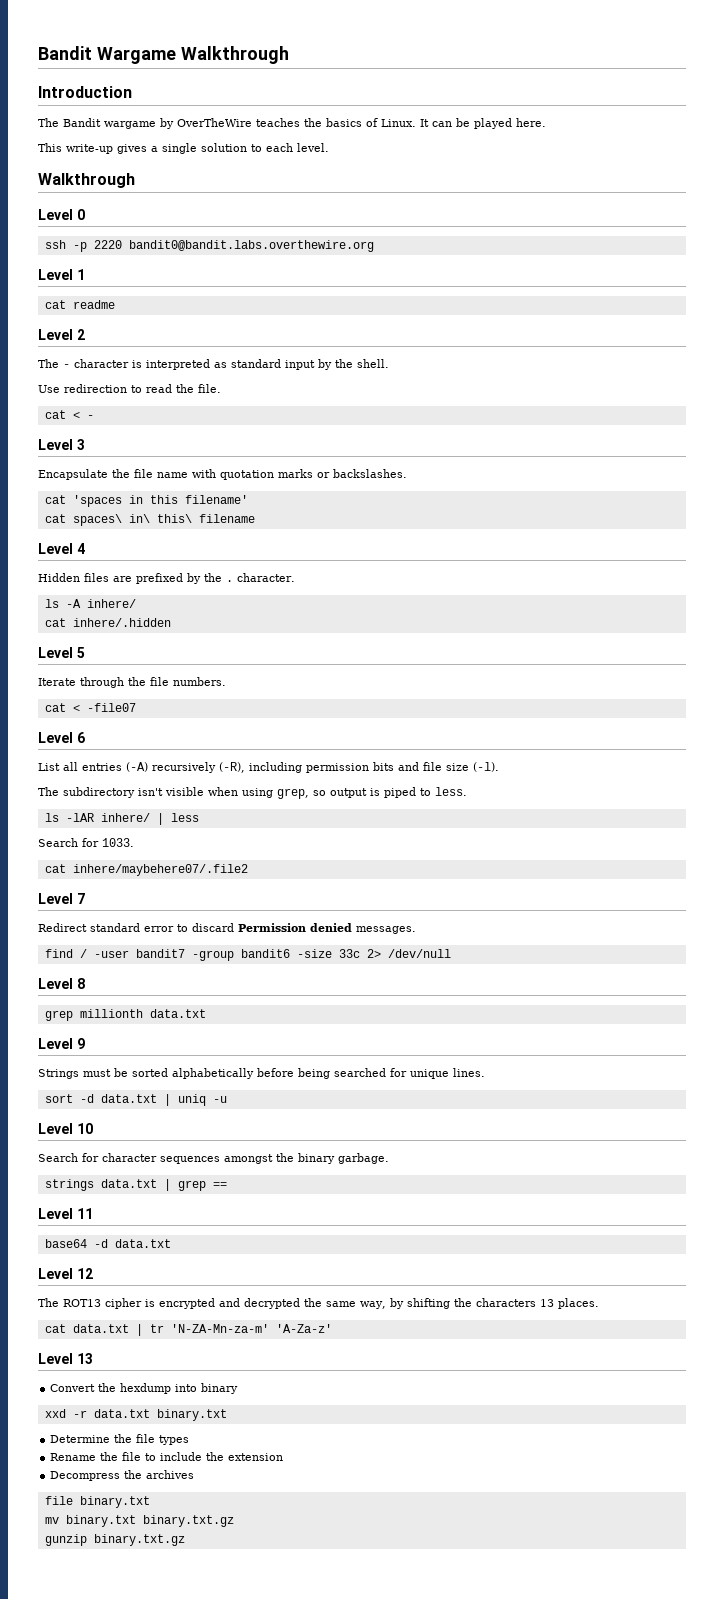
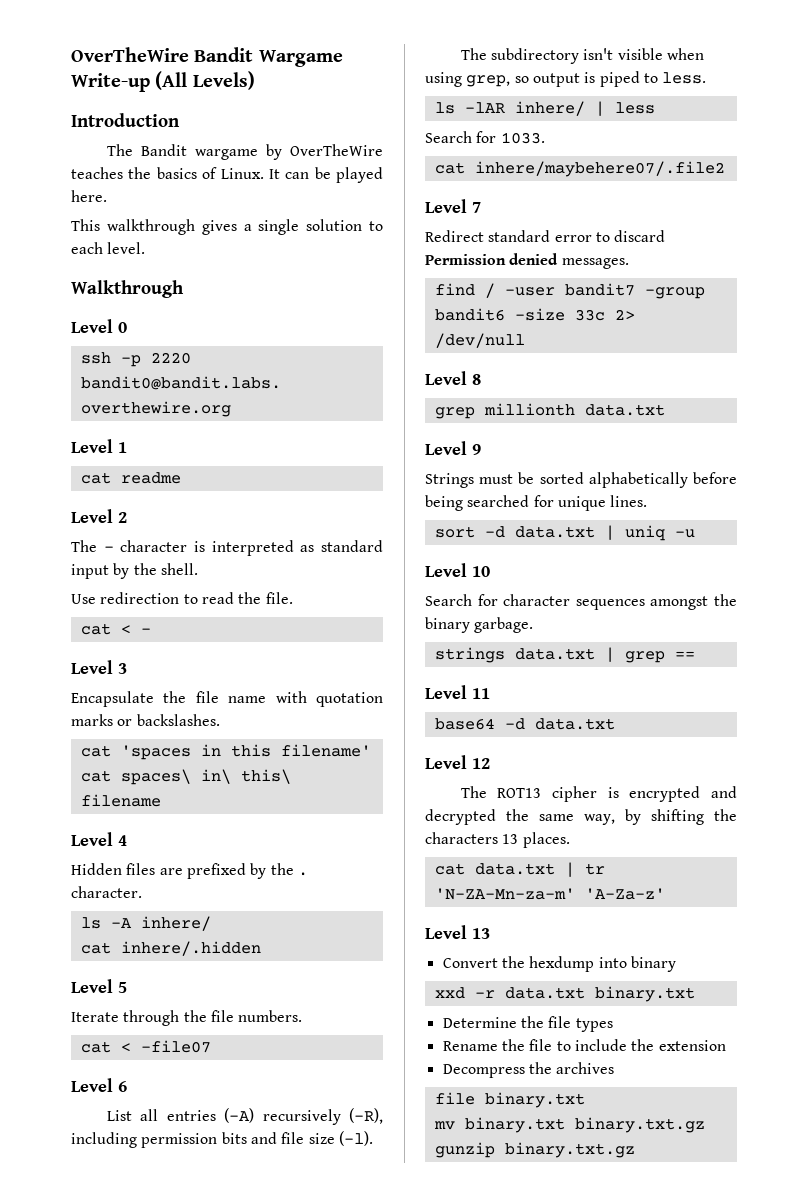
(38, 53) none -> [71,47,189,62] OverTheWire
[180,46,289,64] Walkthrough -> [71,71,255,92] Write-up (All Levels)
[66,144,113,154] write-up -> [106,219,195,235] walkthrough

